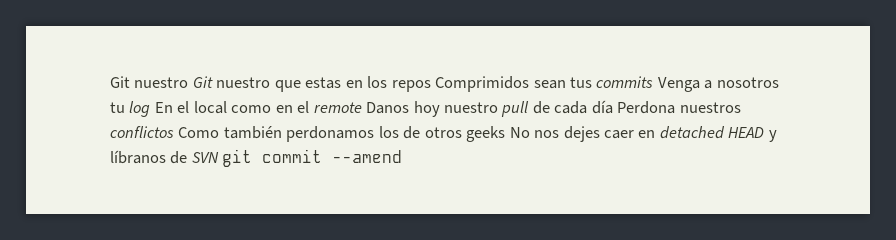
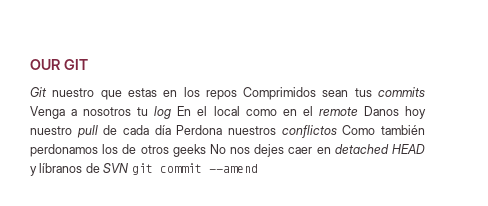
[110,76,189,88] Git nuestro -> [30,59,88,70] OUR GIT //

